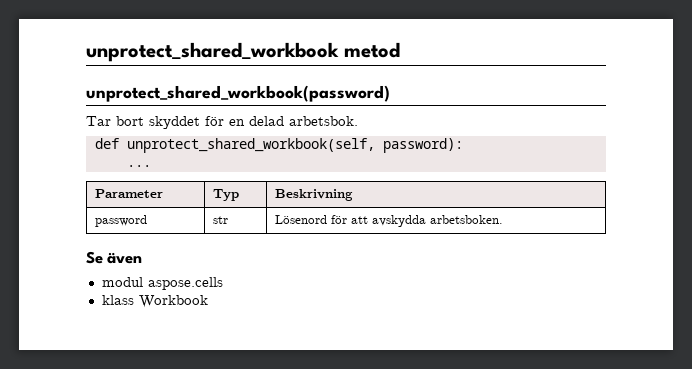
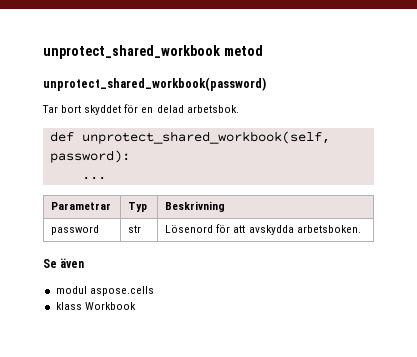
[95,189,164,198] Parameter -> [51,202,112,210] Parametrar

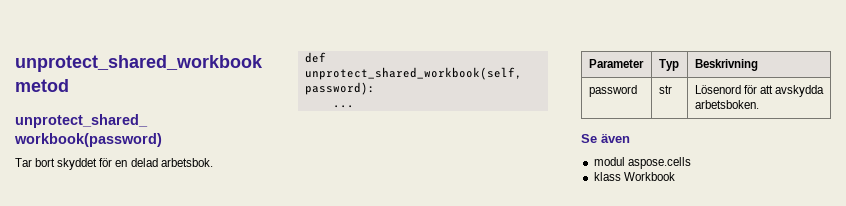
[51,202,112,210] Parametrar -> [588,59,644,68] Parameter

